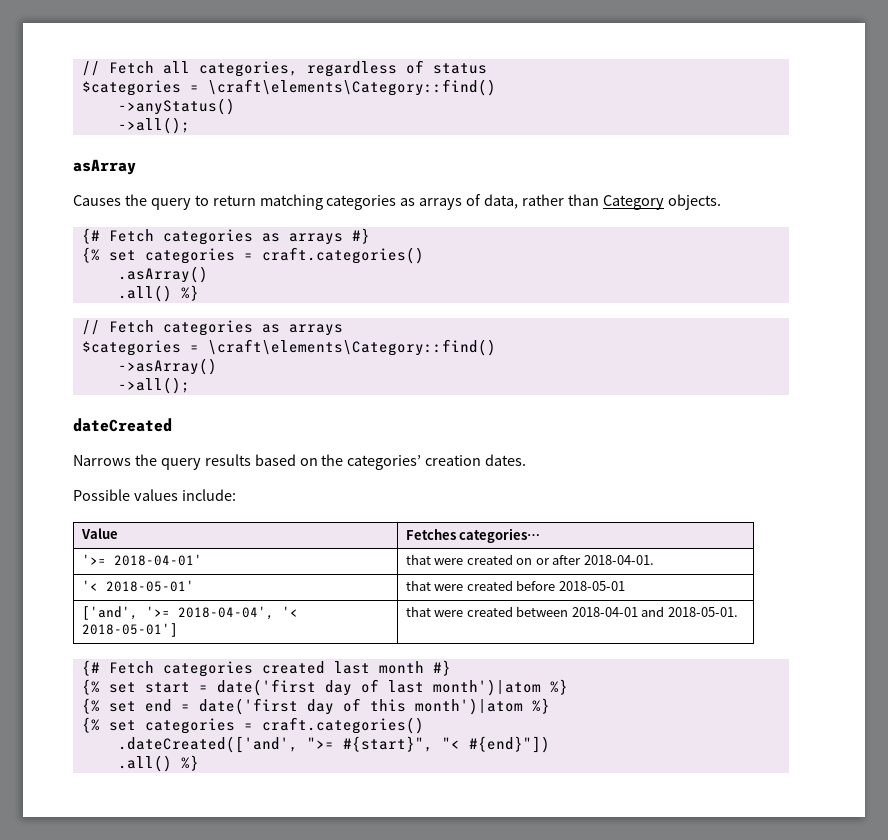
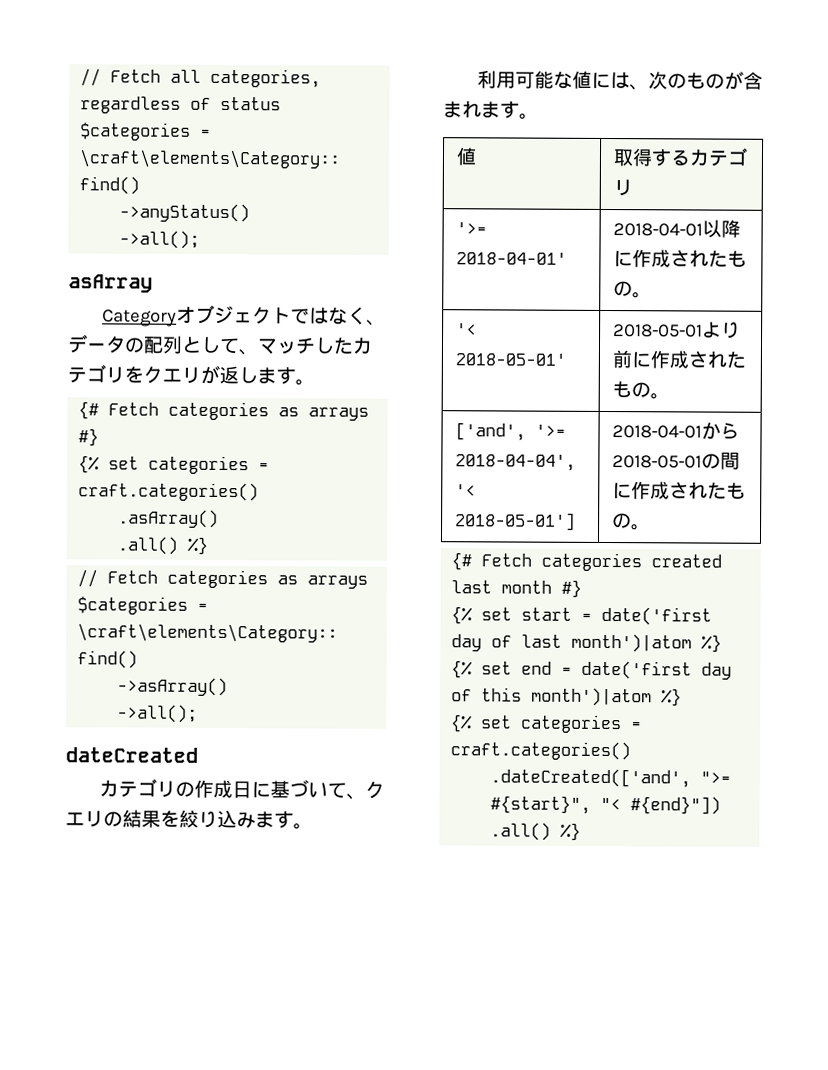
[73,194,721,210] Causes the query to return matching categories as arrays of data, rather than Category objects. -> [102,304,387,327] [67,334,373,356] [67,364,315,386] Categoryオブジェクトではなく、データの配列として、マッチしたカテゴリをクエリが返します。
[73,454,527,470] [73,489,236,501] [80,528,118,539] [405,528,541,543] [81,554,202,566] [405,554,654,565] [81,580,194,592] [405,580,625,591] Narrows the query results based on the categories’ creation dates. // Possible values include: // Value | Fetches categories… // '>= 2018-04-01' | that were created on or after 2018-04-01. // '< 2018-05-01' | that were created before 2018-05-01 -> [99,778,386,800] [65,809,313,830] [477,70,764,91] [443,100,539,120] [455,147,477,166] [612,147,748,167] [612,179,633,197] [455,222,487,235] [455,252,567,265] [612,219,741,238] [612,249,747,268] [612,281,652,299] [455,323,477,336] [454,353,566,366] [612,321,741,339] [611,350,746,369] [611,381,670,400] カテゴリの作成日に基づいて、クエリの結果を絞り込みます。 // 利用可能な値には、次のものが含まれます。 // 値 | 取得するカテゴリ // '>= 2018-04-01' | 2018-04-01以降に作成されたもの。 // '< 2018-05-01' | 2018-05-01より前に作成されたもの。
[405,606,738,617] that were created between 2018-04-01 and 2018-05-01. -> [611,422,740,440] [611,452,740,470] [611,481,746,500] [611,513,651,531] 2018-04-01から2018-05-01の間に作成されたもの。

